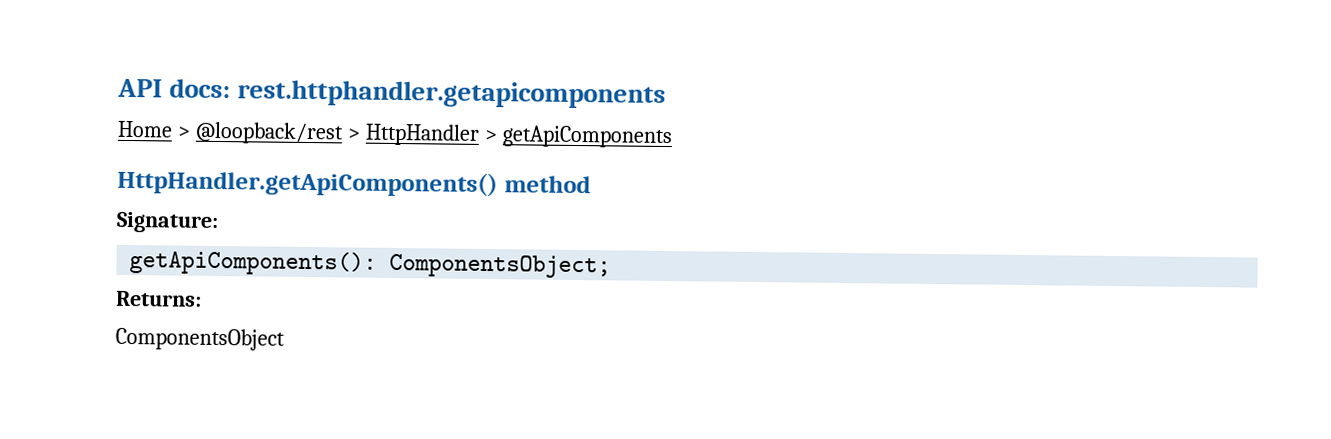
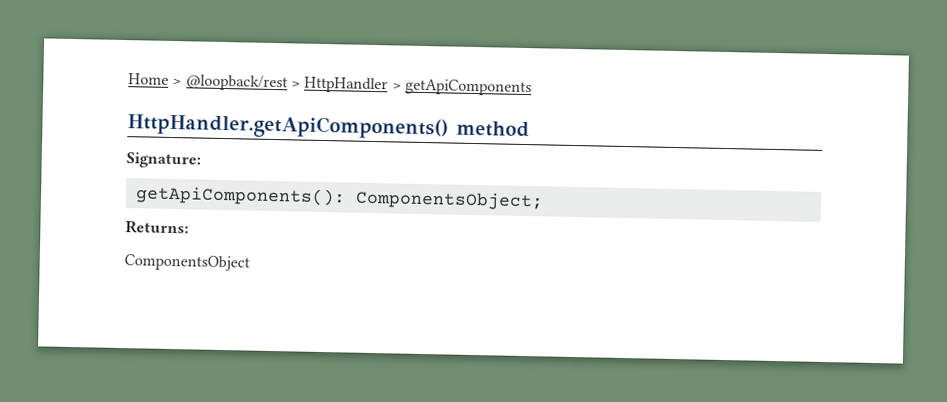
[117,78,667,110] API docs: rest.httphandler.getapicomponents // -> (128, 79) none

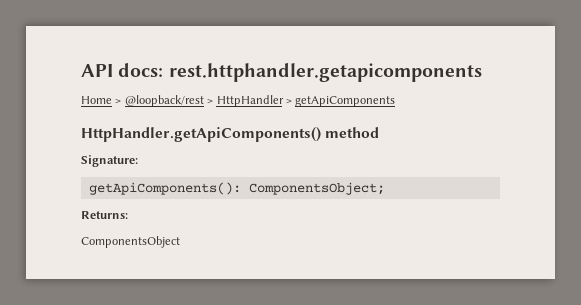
(128, 79) none -> [81,63,482,82] API docs: rest.httphandler.getapicomponents //

